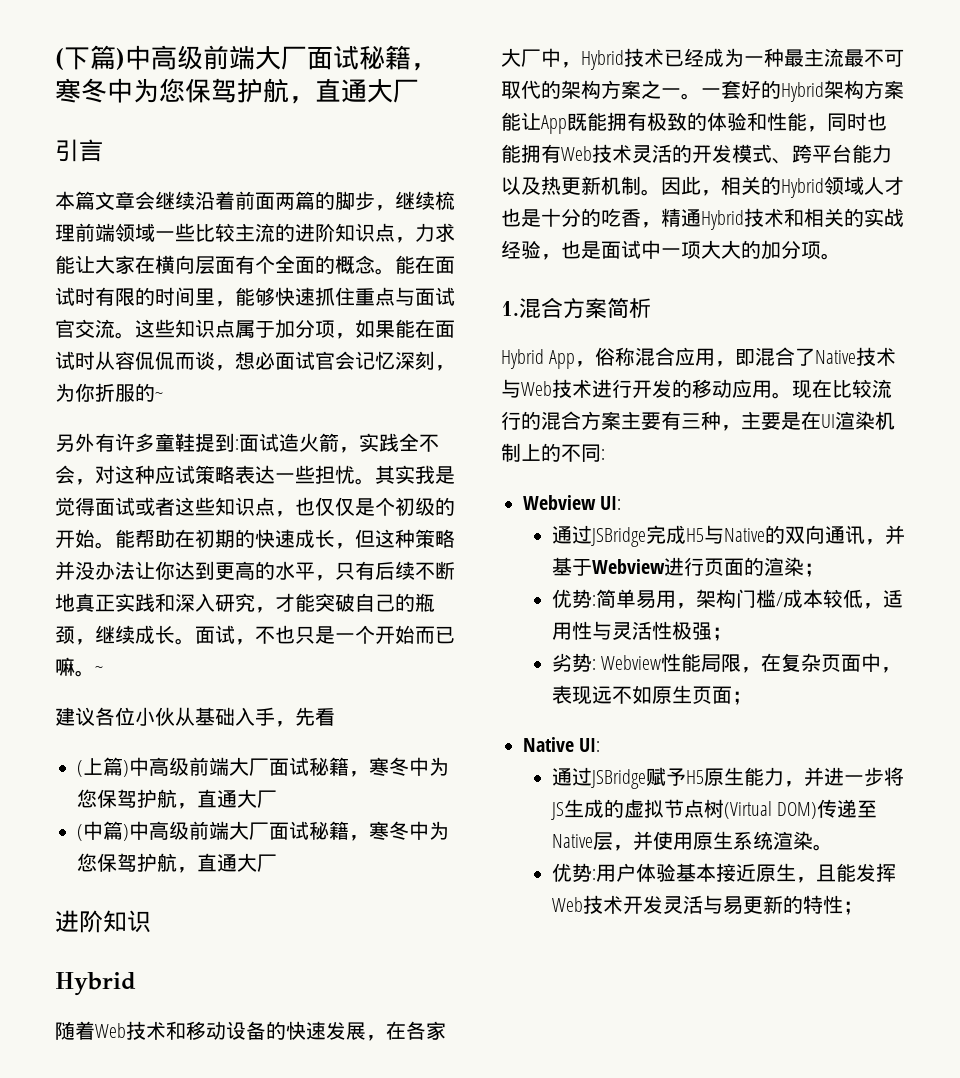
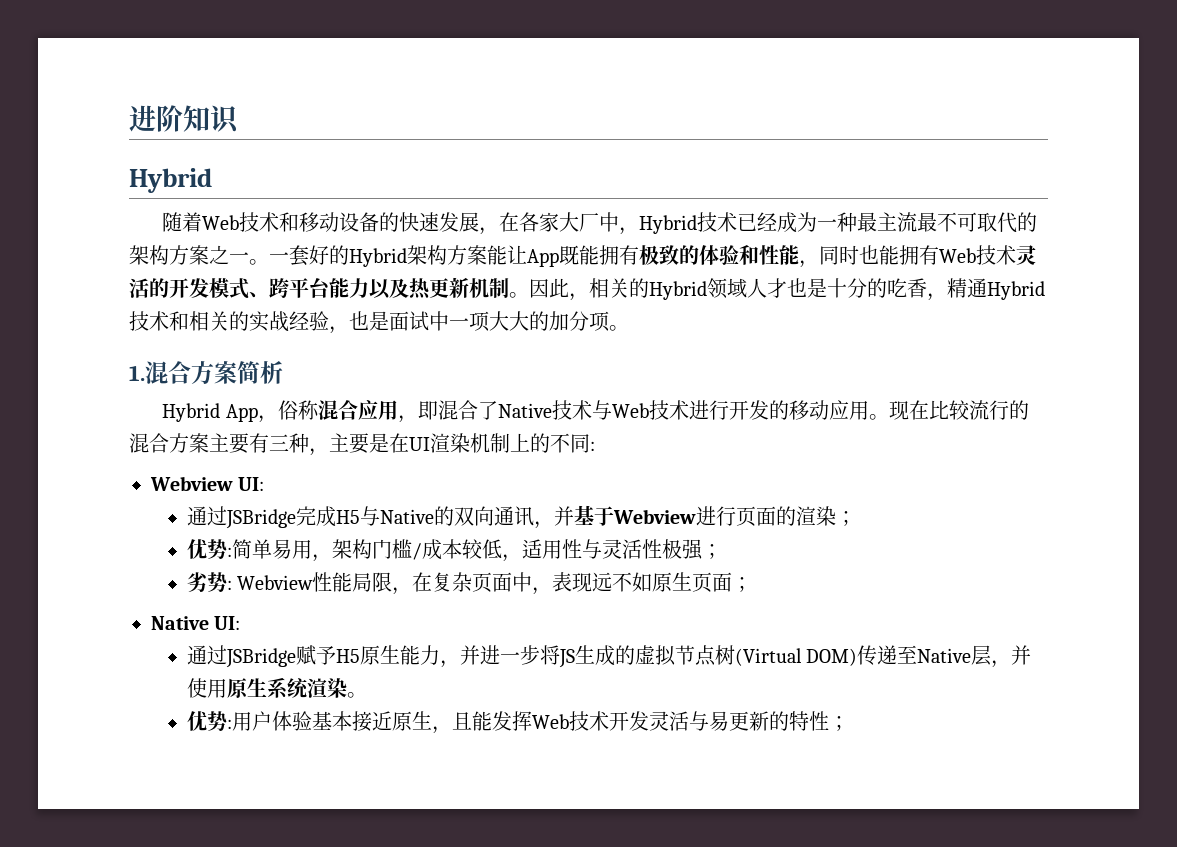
[55,45,437,71] [55,78,419,104] [55,139,103,162] [55,191,455,211] [55,223,455,243] [55,255,455,275] [55,287,455,307] [55,319,455,339] [55,351,455,371] [55,383,163,402] [55,433,439,453] [55,465,455,485] [55,497,455,517] [55,529,455,549] [55,561,455,581] [55,593,435,613] [55,625,455,645] [55,657,103,677] [55,707,335,727] [77,757,449,777] [77,789,277,809] [77,821,449,841] [77,853,277,873] (下篇)中高级前端大厂面试秘籍，寒冬中为您保驾护航，直通大厂 // 引言 // 本篇文章会继续沿着前面两篇的脚步，继续梳理前端领域一些比较主流的进阶知识点，力求能让大家在横向层面有个全面的概念。能在面试时有限的时间里，能够快速抓住重点与面试官交流。这些知识点属于加分项，如果能在面试时从容侃侃而谈，想必面试官会记忆深刻，为你折服的~ // 另外有许多童鞋提到:面试造火箭，实践全不会，对这种应试策略表达一些担忧。其实我是觉得面试或者这些知识点，也仅仅是个初级的开始。能帮助在初期的快速成长，但这种策略并没办法让你达到更高的水平，只有后续不断地真正实践和深入研究，才能突破自己的瓶颈，继续成长。面试，不也只是一个开始而已嘛。~ // 建议各位小伙从基础入手，先看 // (上篇)中高级前端大厂面试秘籍，寒冬中为您保驾护航，直通大厂 // (中篇)中高级前端大厂面试秘籍，寒冬中为您保驾护航，直通大厂 // -> (129, 118) none

